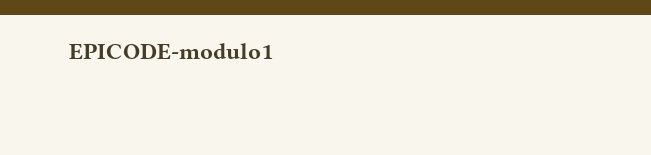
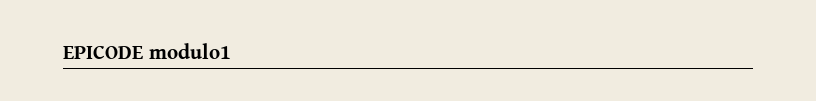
[69,43,273,60] EPICODE-modulo1 -> [63,43,231,59] EPICODE modulo1

